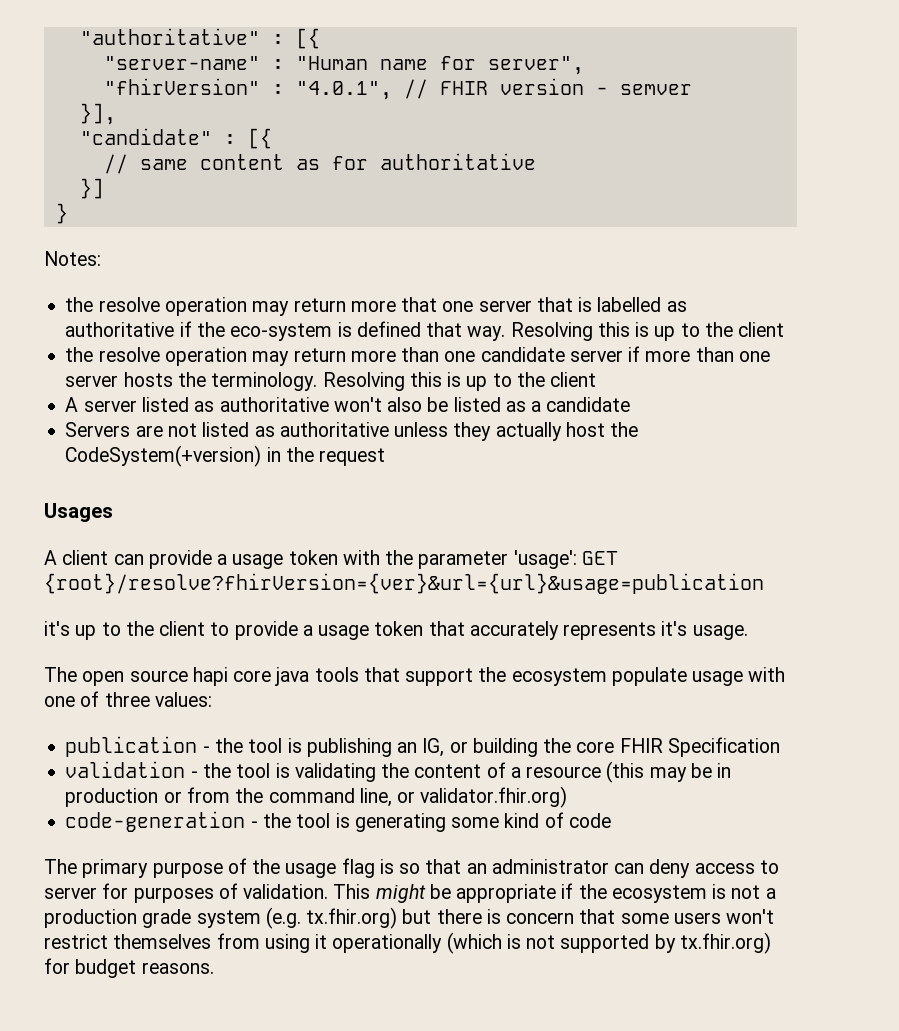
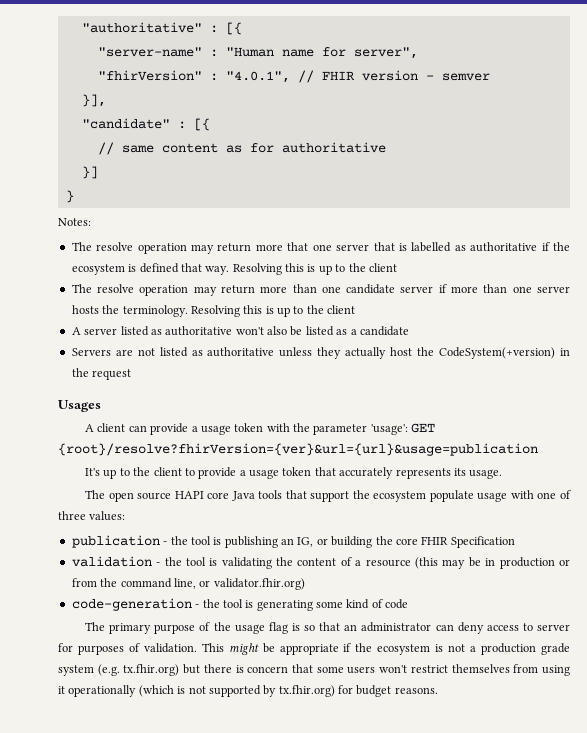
[65,297,94,312] the -> [71,242,92,251] The
[230,323,333,341] eco-system -> [71,264,125,275] ecosystem
[65,347,94,362] the -> [71,284,92,293] The
[44,621,70,636] it's -> [85,468,101,476] It's
[661,621,688,636] it's -> [453,468,466,476] its
[192,667,310,686] hapi core java -> [174,491,255,501] HAPI core Java

